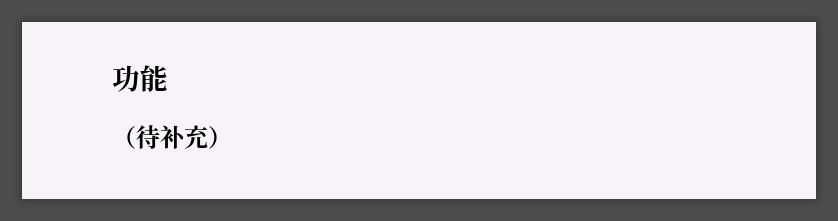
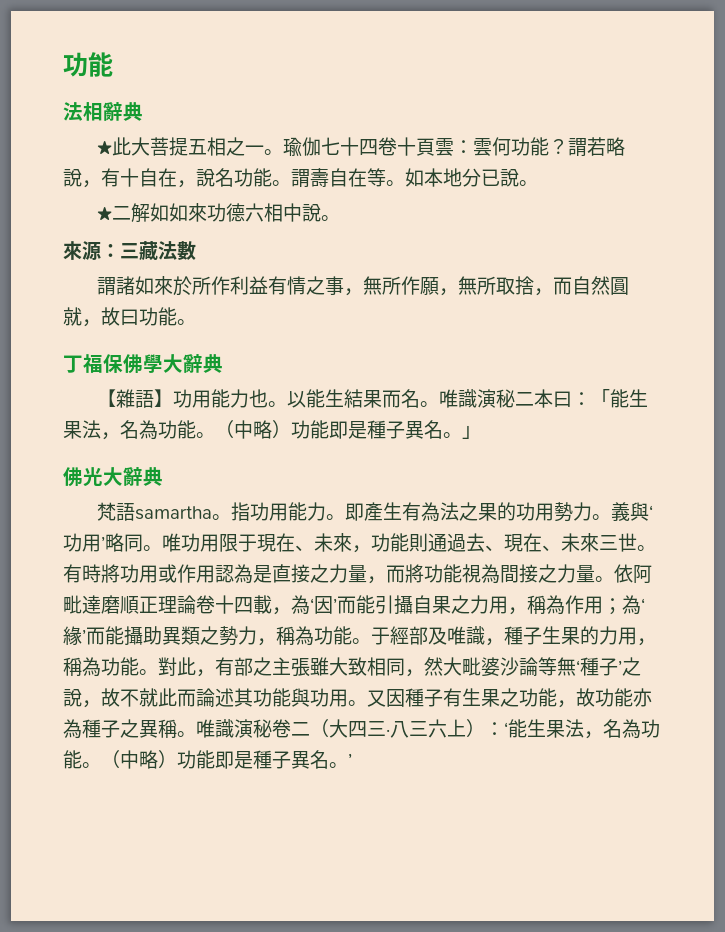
[112,125,232,149] （待补充） -> [63,102,143,121] [96,137,625,156] [63,168,538,188] [96,203,340,223] [63,241,196,261] [96,276,629,296] [63,307,196,327] [63,354,223,374] [96,389,648,408] [63,420,481,440] [63,467,163,487] [96,502,653,522] [63,533,656,553] [63,564,652,584] [63,595,645,615] [63,626,656,646] [63,657,641,677] [63,688,652,708] [63,719,660,739] [63,750,352,769] 法相辭典 // ★此大菩提五相之一。瑜伽七十四卷十頁雲：雲何功能？謂若略說，有十自在，說名功能。謂壽自在等。如本地分已說。 // ★二解如如來功德六相中說。 // 來源：三藏法數 // 謂諸如來於所作利益有情之事，無所作願，無所取捨，而自然圓就，故曰功能。 // 丁福保佛學大辭典 // 【雜語】功用能力也。以能生結果而名。唯識演秘二本曰：「能生果法，名為功能。（中略）功能即是種子異名。」 // 佛光大辭典 // 梵語samartha。指功用能力。即產生有為法之果的功用勢力。義與‘功用’略同。唯功用限于現在、未來，功能則通過去、現在、未來三世。有時將功用或作用認為是直接之力量，而將功能視為間接之力量。依阿毗達磨順正理論卷十四載，為‘因’而能引攝自果之力用，稱為作用；為‘緣’而能攝助異類之勢力，稱為功能。于經部及唯識，種子生果的力用，稱為功能。對此，有部之主張雖大致相同，然大毗婆沙論等無‘種子’之說，故不就此而論述其功能與功用。又因種子有生果之功能，故功能亦為種子之異稱。唯識演秘卷二（大四三·八三六上）：‘能生果法，名為功能。（中略）功能即是種子異名。’

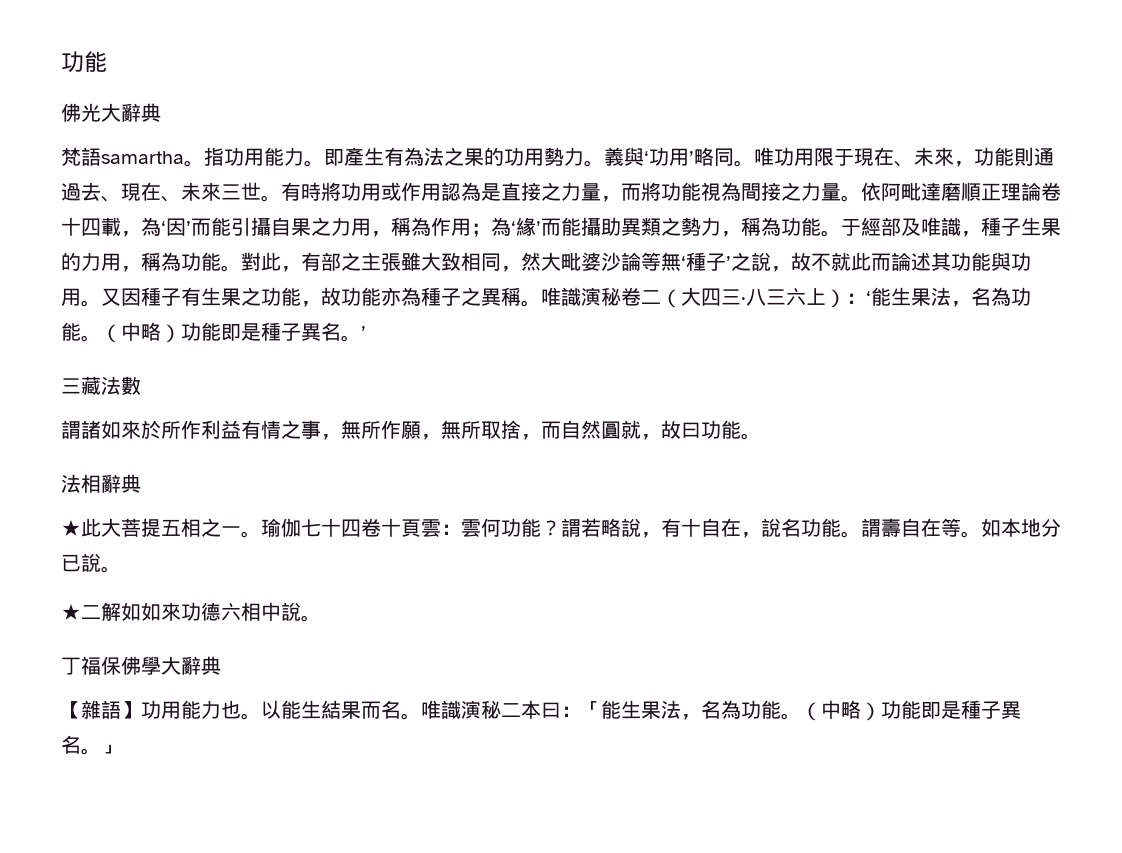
[63,52,113,77] [63,102,143,121] [96,137,625,156] [63,168,538,188] [96,203,340,223] [63,241,196,261] [96,276,629,296] [63,307,196,327] [63,354,223,374] [96,389,648,408] [63,420,481,440] 功能 // 法相辭典 // ★此大菩提五相之一。瑜伽七十四卷十頁雲：雲何功能？謂若略說，有十自在，說名功能。謂壽自在等。如本地分已說。 // ★二解如如來功德六相中說。 // 來源：三藏法數 // 謂諸如來於所作利益有情之事，無所作願，無所取捨，而自然圓就，故曰功能。 // 丁福保佛學大辭典 // 【雜語】功用能力也。以能生結果而名。唯識演秘二本曰：「能生果法，名為功能。（中略）功能即是種子異名。」 -> [61,51,107,73] 功能
(352, 760) none -> [61,376,141,395] [61,420,761,440] [61,474,141,493] [61,518,1061,538] [61,553,121,573] [61,602,321,622] [61,656,221,675] [61,700,1021,721] [61,735,121,755] // 三藏法數 // 謂諸如來於所作利益有情之事，無所作願，無所取捨，而自然圓就，故曰功能。 // 法相辭典 // ★此大菩提五相之一。瑜伽七十四卷十頁雲：雲何功能？謂若略說，有十自在，說名功能。謂壽自在等。如本地分已說。 // ★二解如如來功德六相中說。 // 丁福保佛學大辭典 // 【雜語】功用能力也。以能生結果而名。唯識演秘二本曰：「能生果法，名為功能。（中略）功能即是種子異名。」

